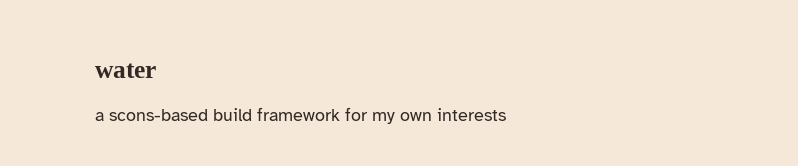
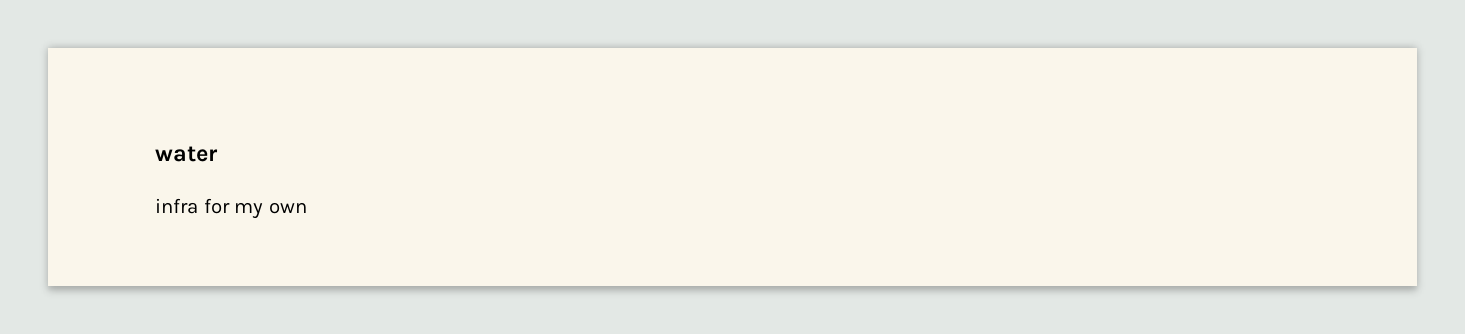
[95,107,340,121] a scons-based build framework -> [155,198,198,214] infra
[437,108,506,121] interests -> (307, 208) none

